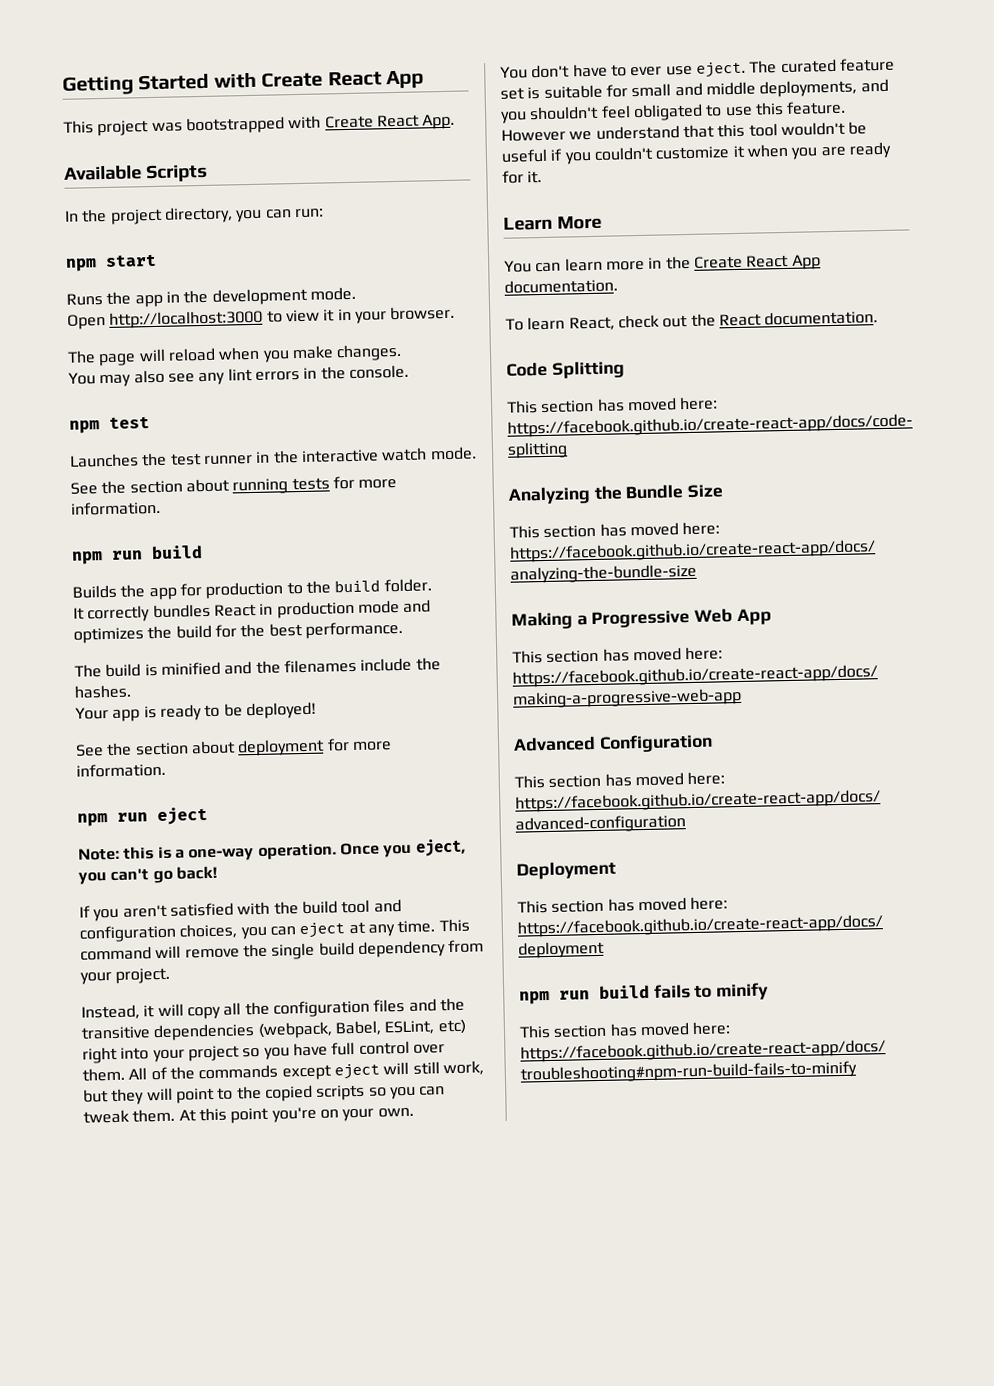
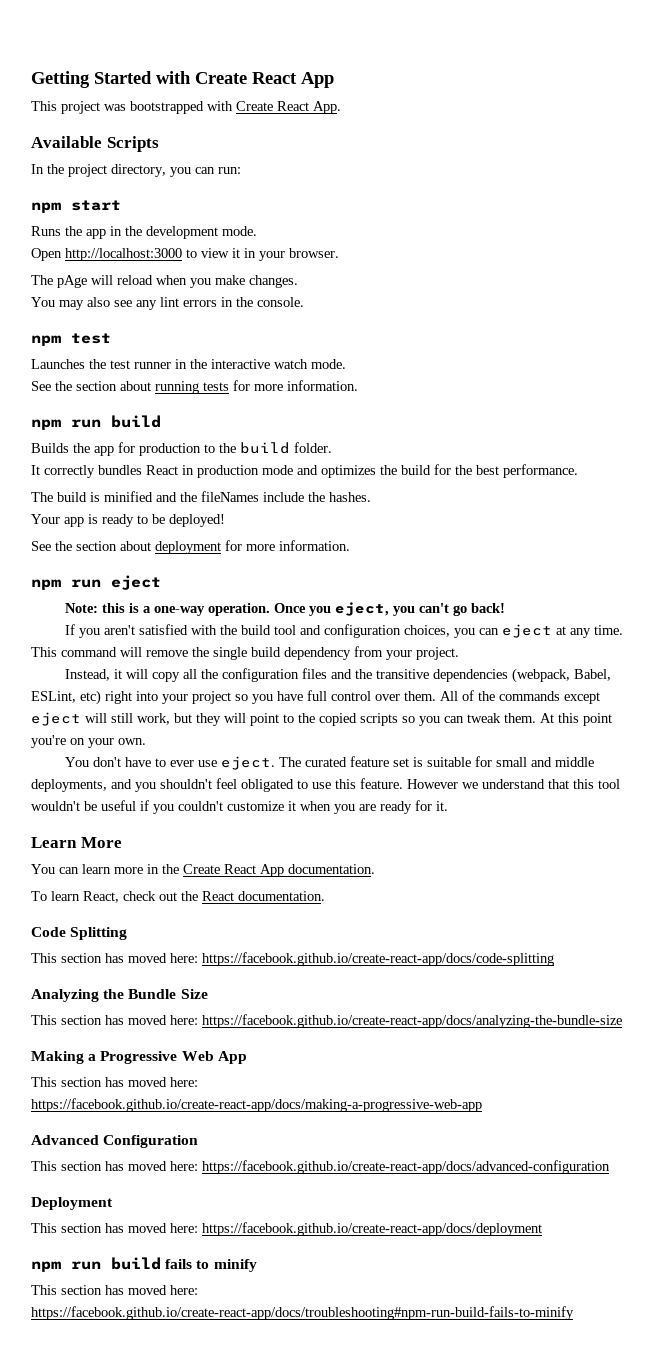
[98,353,137,367] page -> [57,275,87,288] pAge
[283,658,357,674] filenames -> [201,491,259,502] fileNames

